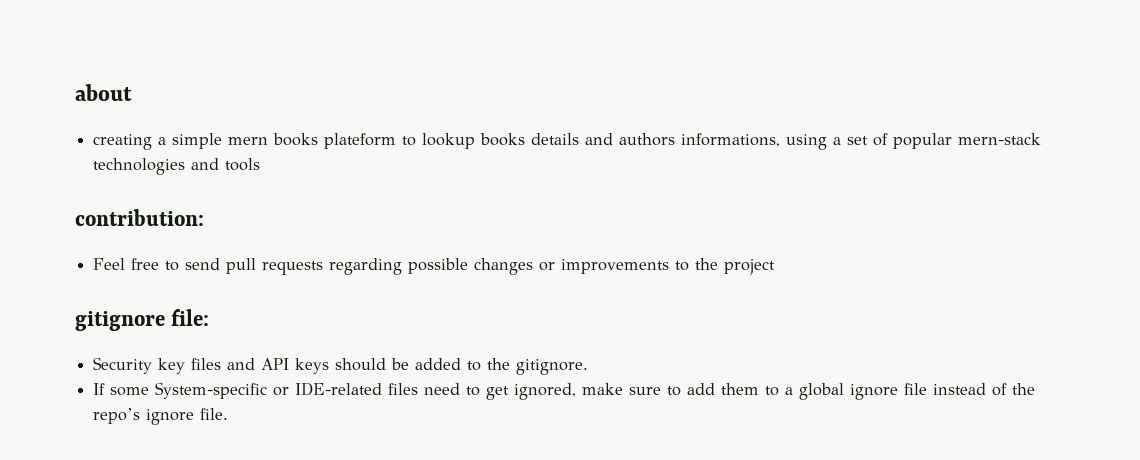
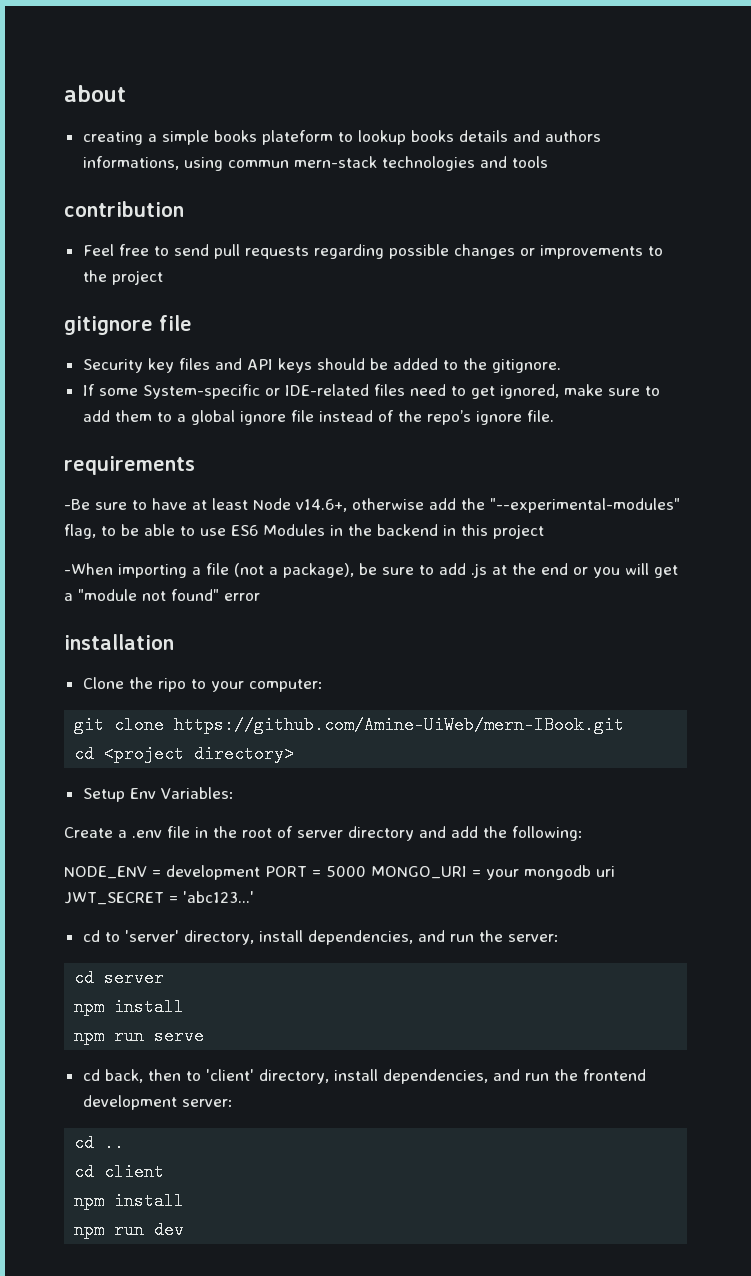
[228,137,269,145] mern -> (209, 137) none
[833,133,953,149] a set of popular -> [227,160,289,168] commun
[75,209,204,226] contribution: -> [64,201,184,217] contribution
[171,309,210,326] file: -> [159,315,192,331] file
(229, 414) none -> [64,456,195,475] [64,498,680,513] [64,524,544,539] [64,563,678,578] [64,589,260,601] [64,634,174,650] [82,677,323,692] [74,716,625,734] [74,745,295,763] [82,787,234,802] [64,826,583,841] [64,865,615,880] [64,891,254,905] [82,930,559,945] [74,969,165,987] [74,998,185,1016] [74,1027,205,1045] [82,1069,646,1084] [82,1095,233,1110] [74,1134,125,1152] [74,1163,165,1181] [74,1192,185,1210] [74,1221,185,1239] // requirements // -Be sure to have at least Node v14.6+, otherwise add the "--experimental-modules" flag, to be able to use ES6 Modules in the backend in this project // -When importing a file (not a package), be sure to add .js at the end or you will get a "module not found" error // installation // Clone the ripo to your computer: // git clone https://github.com/Amine-UiWeb/mern-IBook.git // cd <project directory> // Setup Env Variables: // Create a .env file in the root of server directory and add the following: // NODE_ENV = development PORT = 5000 MONGO_URI = your mongodb uri JWT_SECRET = 'abc123...' // cd to 'server' directory, install dependencies, and run the server: // cd server // npm install // npm run serve // cd back, then to 'client' directory, install dependencies, and run the frontend development server: // cd .. // cd client // npm install // npm run dev

